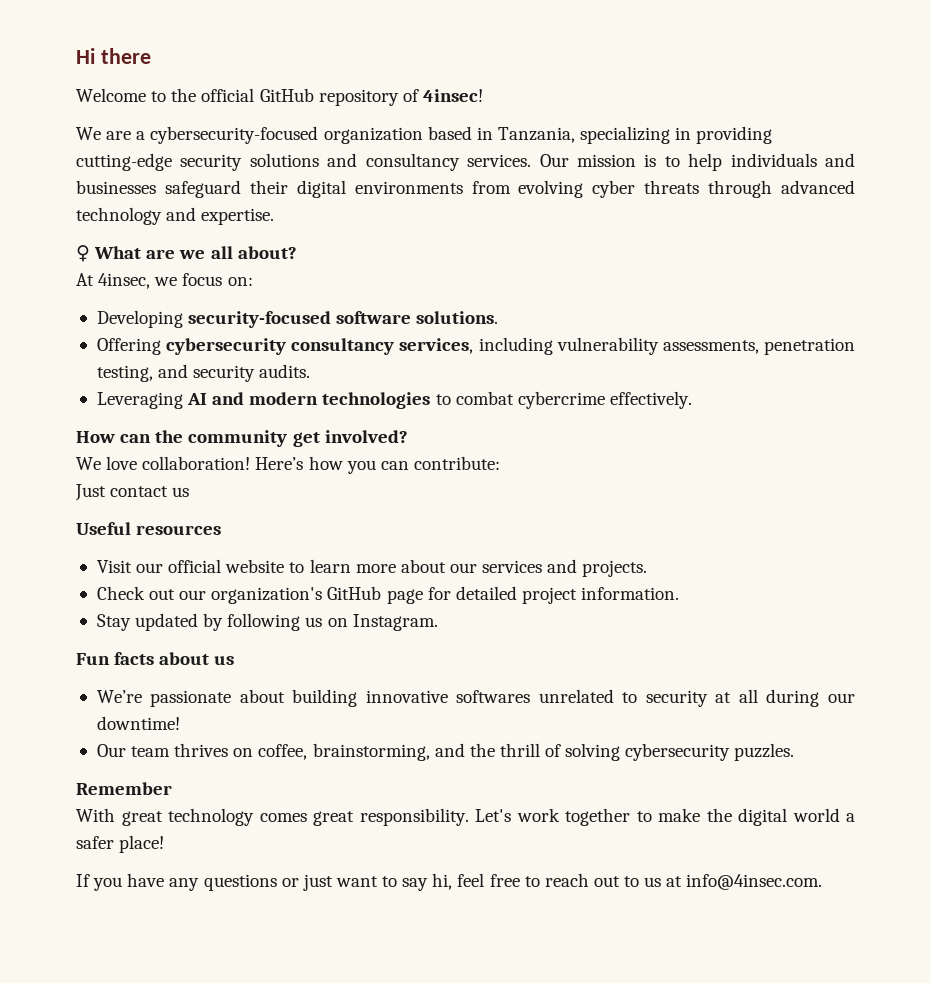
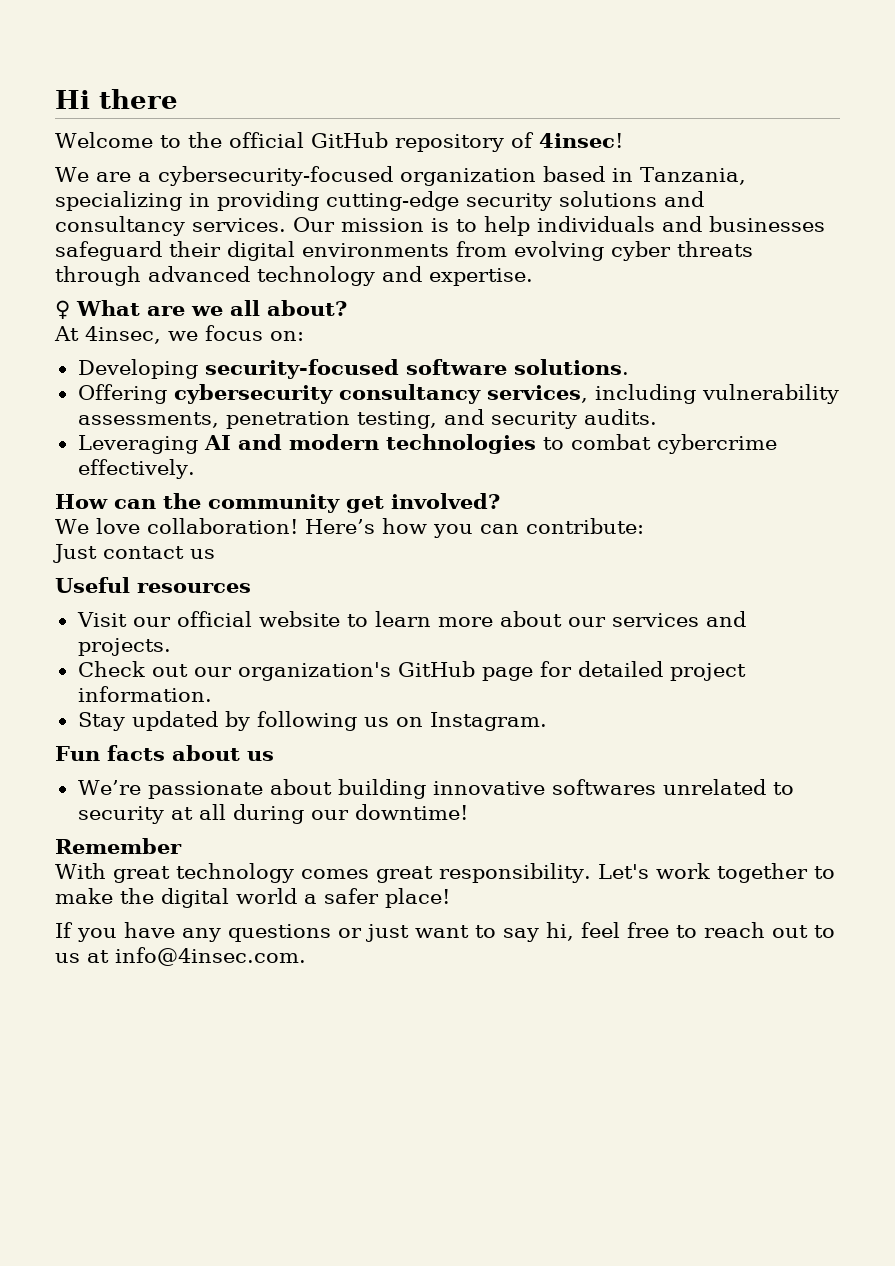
[96,743,795,761] // Our team thrives on coffee, brainstorming, and the thrill of solving cybersecurity puzzles. -> (468, 812) none

